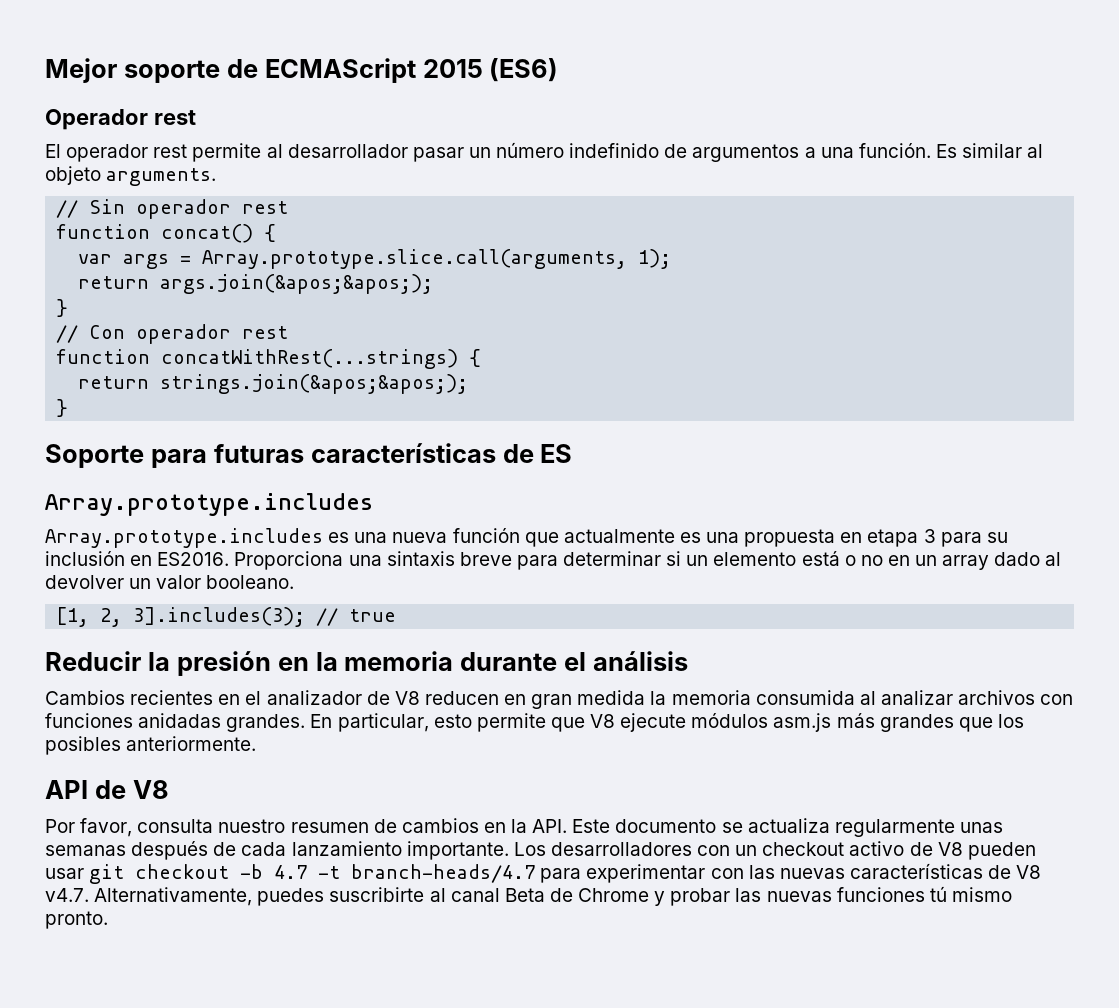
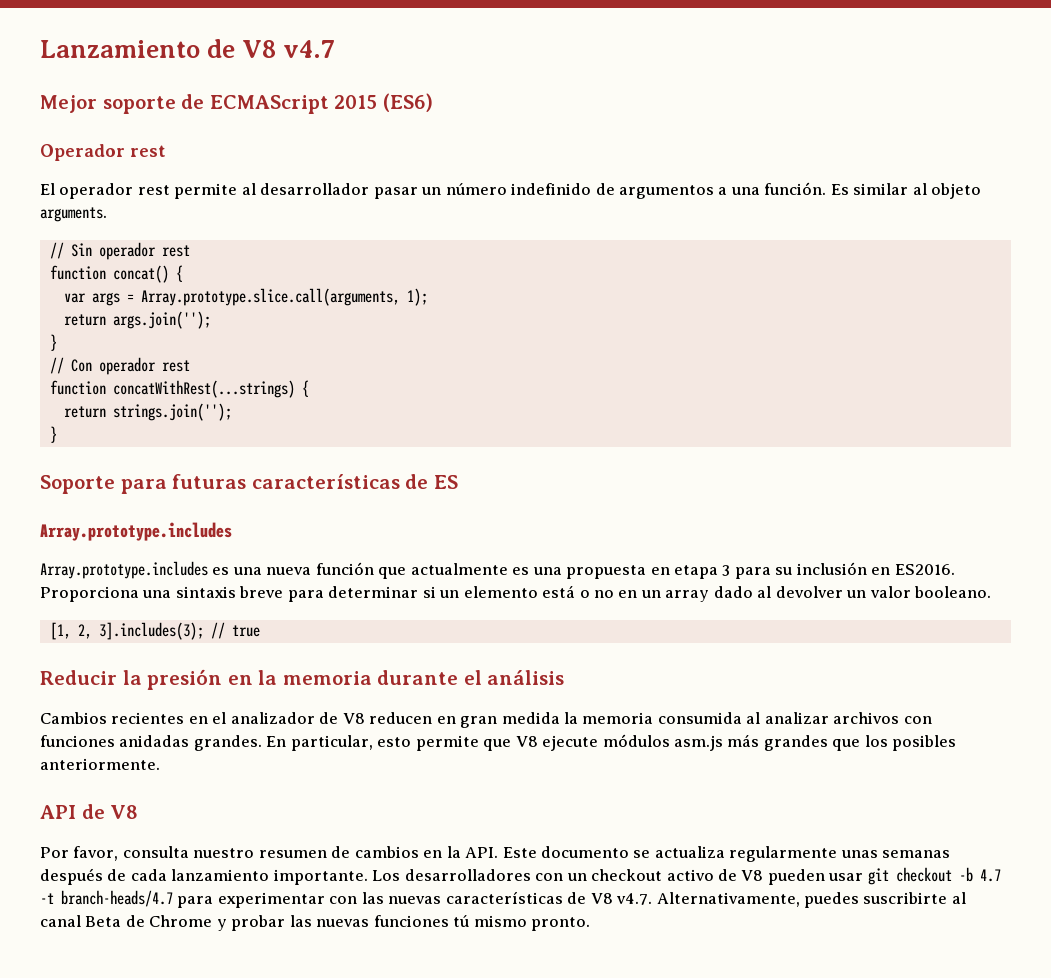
(45, 70) none -> [40,39,336,58] Lanzamiento de V8 v4.7 //
[160,274,434,294] args.join(&apos;&apos;); -> [112,311,211,329] args.join('');
[160,374,469,394] strings.join(&apos;&apos;); -> [112,403,232,421] strings.join('');

